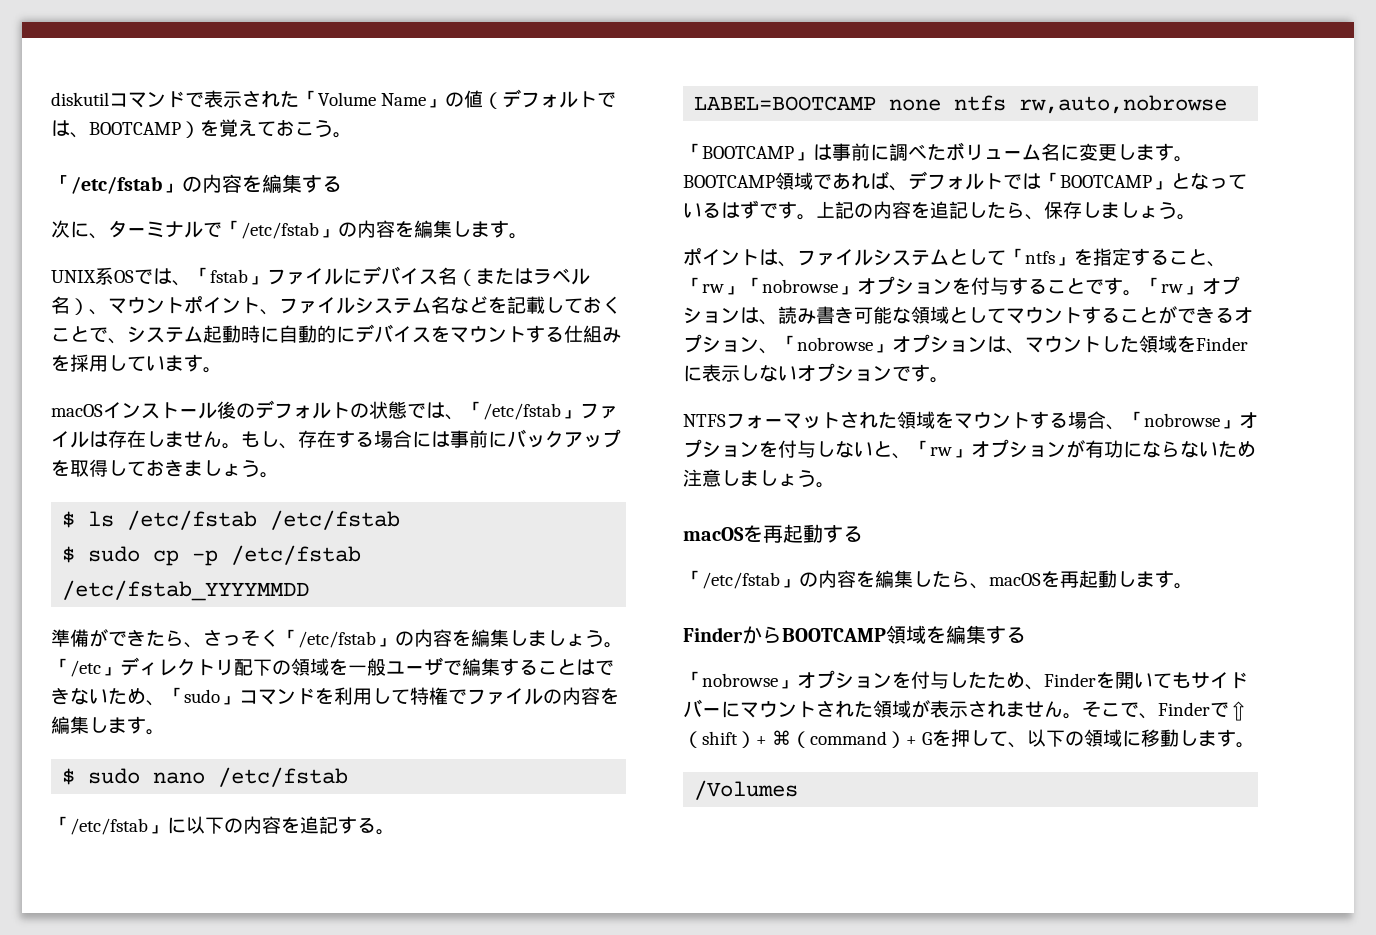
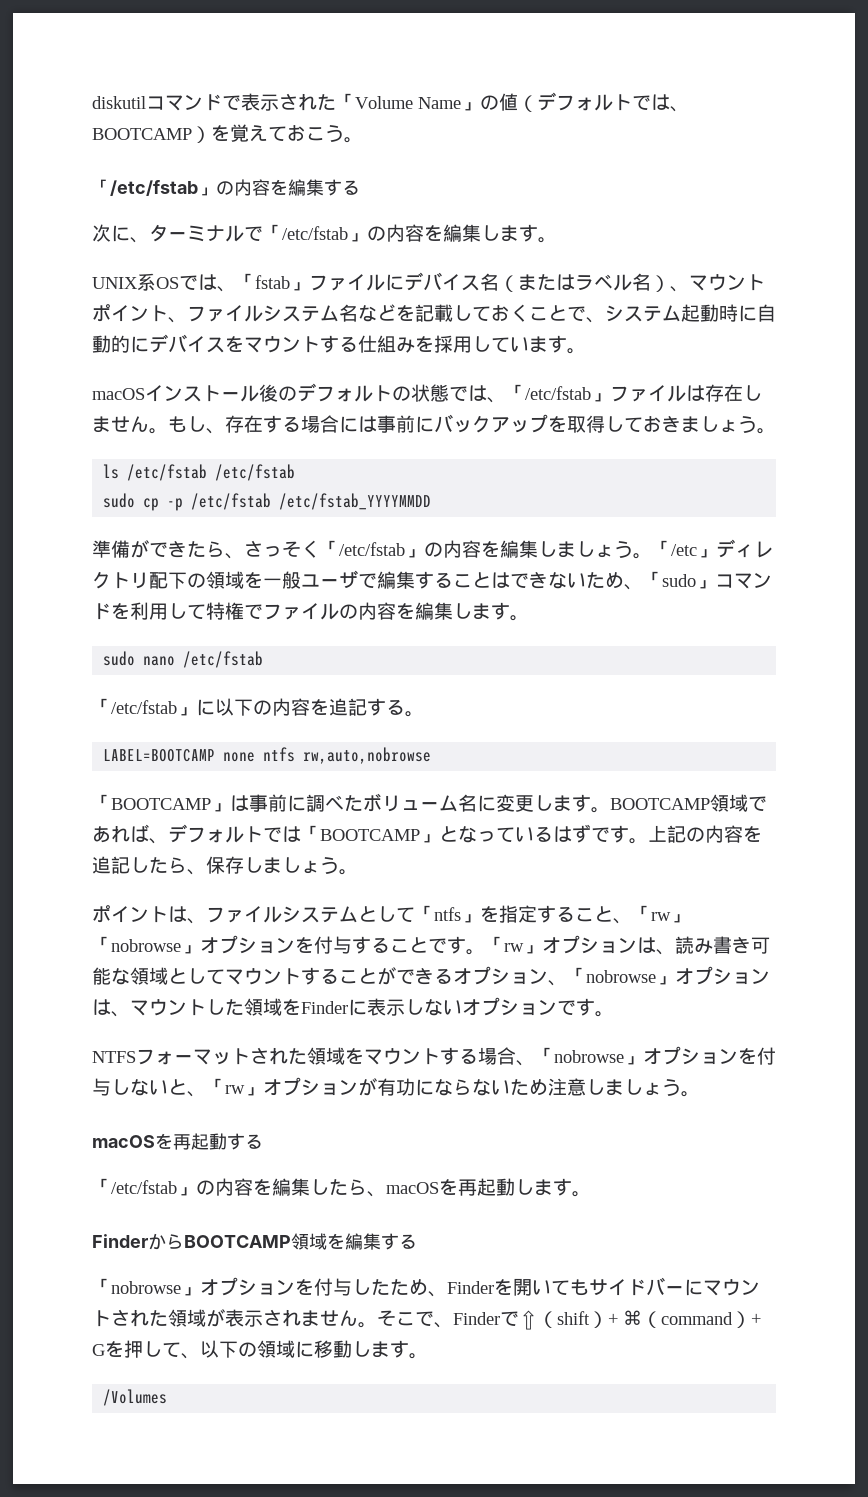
[62,511,76,528] $ -> (776, 431) none
[62,546,76,563] $ -> (296, 472) none
[62,768,76,785] $ -> (529, 618) none

